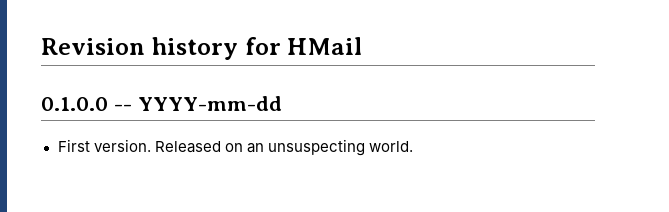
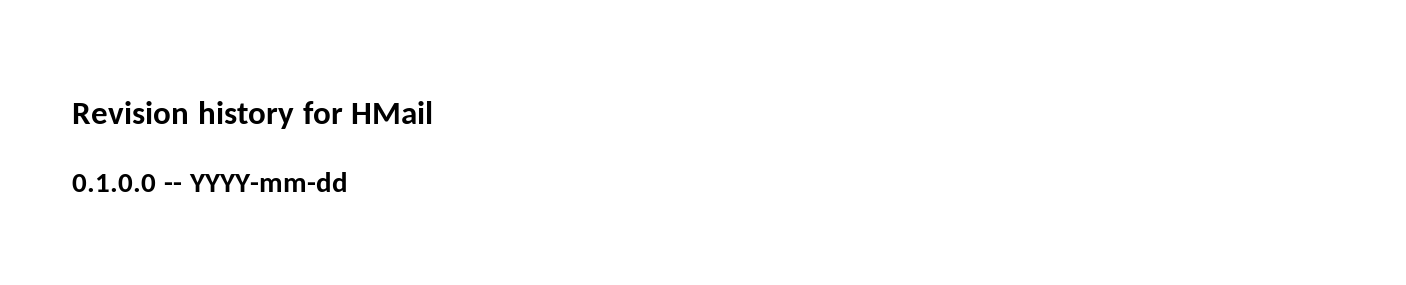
[57,139,413,156] // First version. Released on an unsuspecting world. -> (348, 182) none

